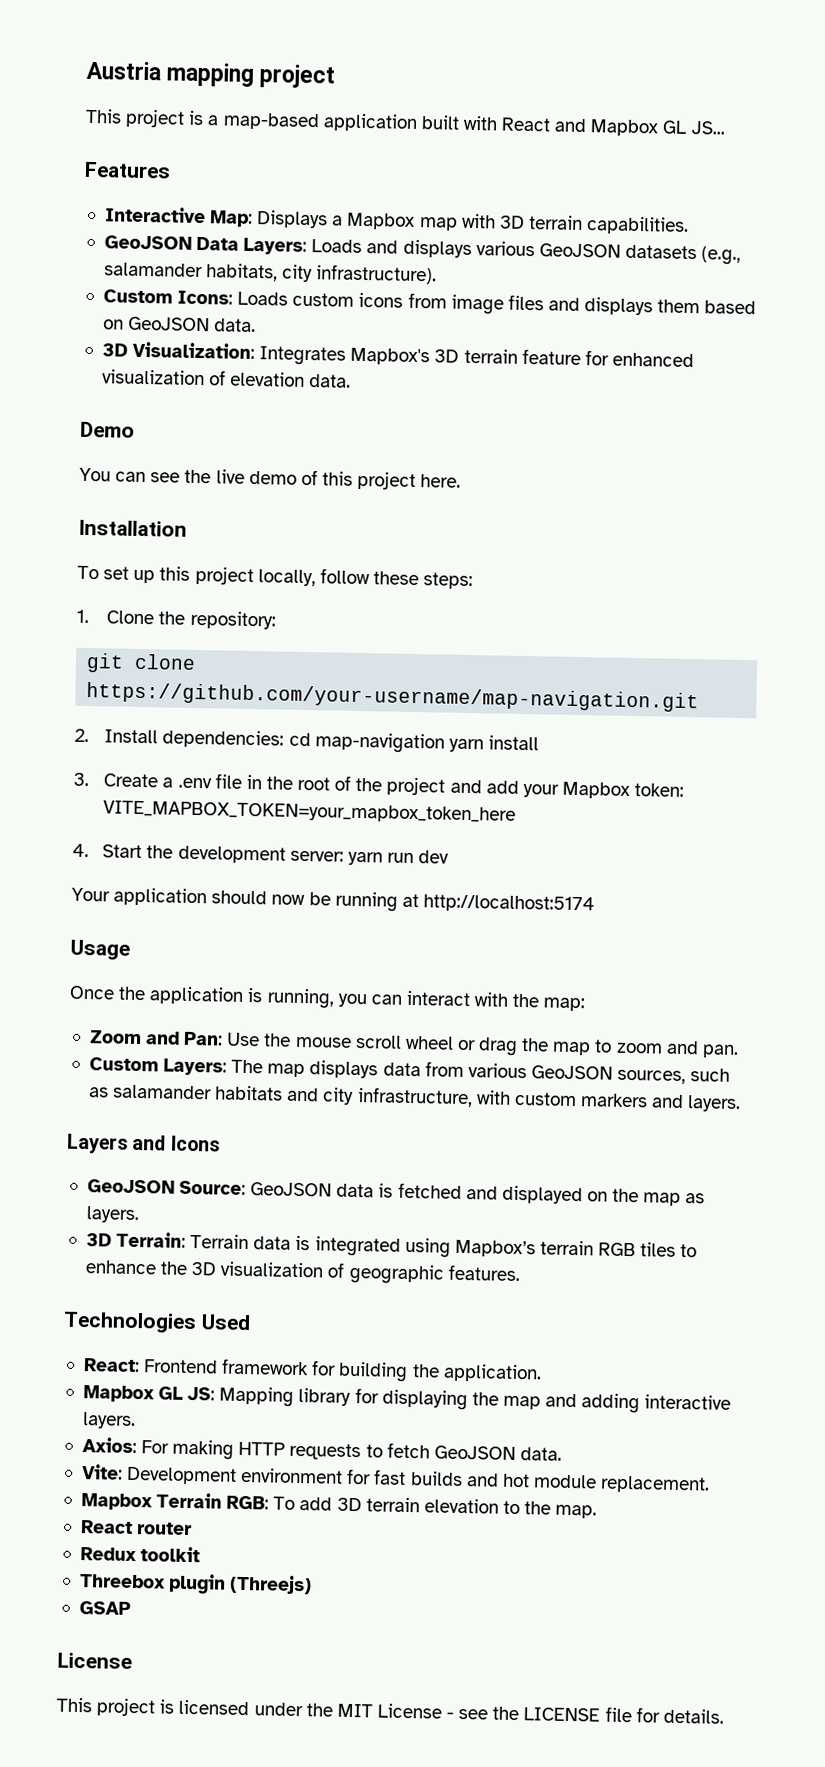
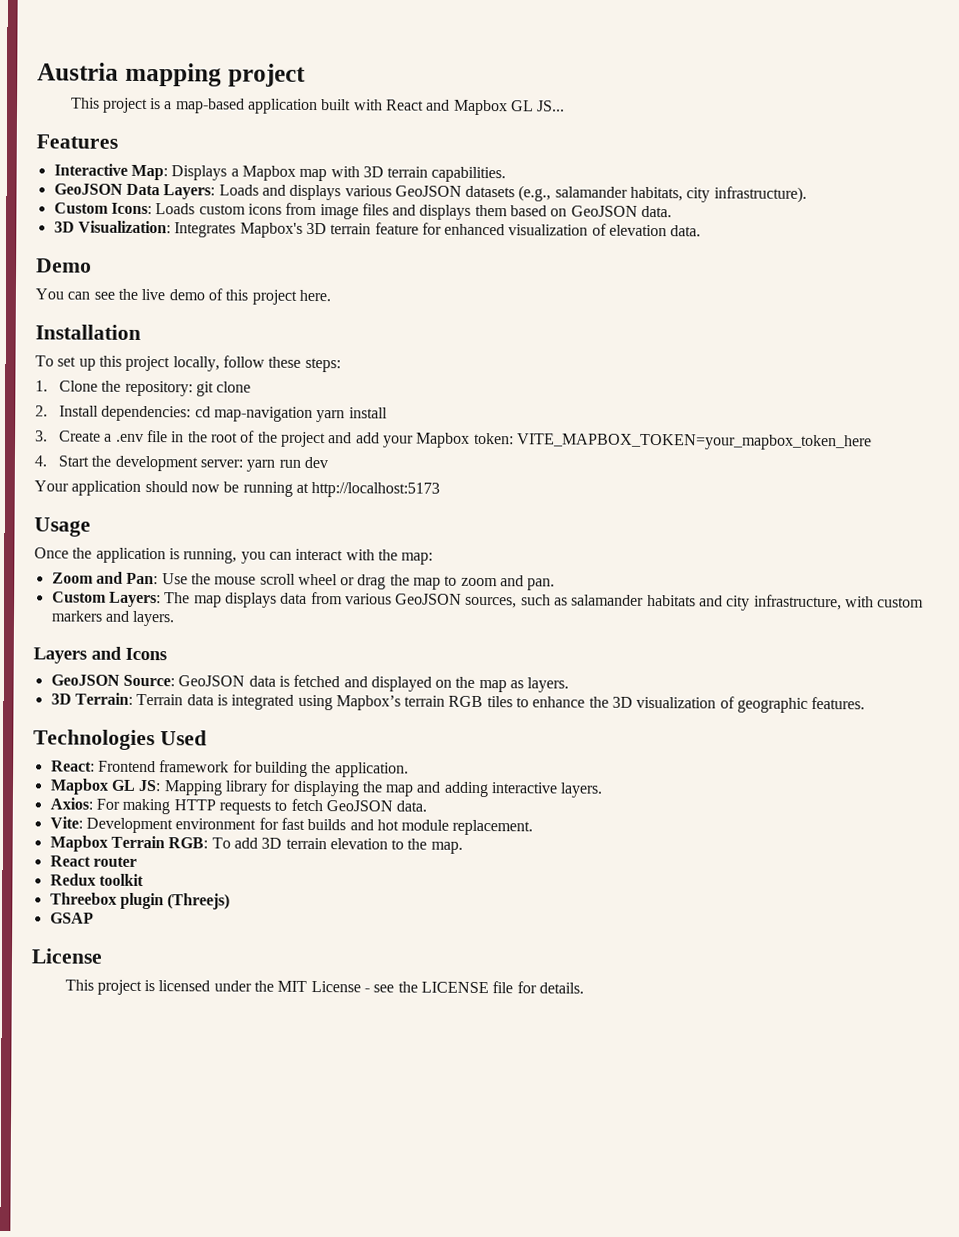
(276, 620) // -> (193, 388) none
[86,681,700,713] https://github.com/your-username/map-navigation.git -> (252, 387) none
[422,894,595,914] http://localhost:5174 -> [311,482,441,498] http://localhost:5173

